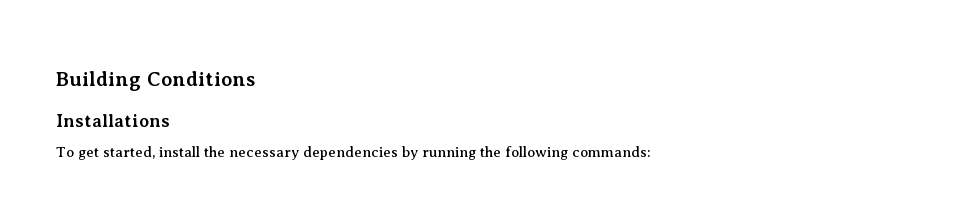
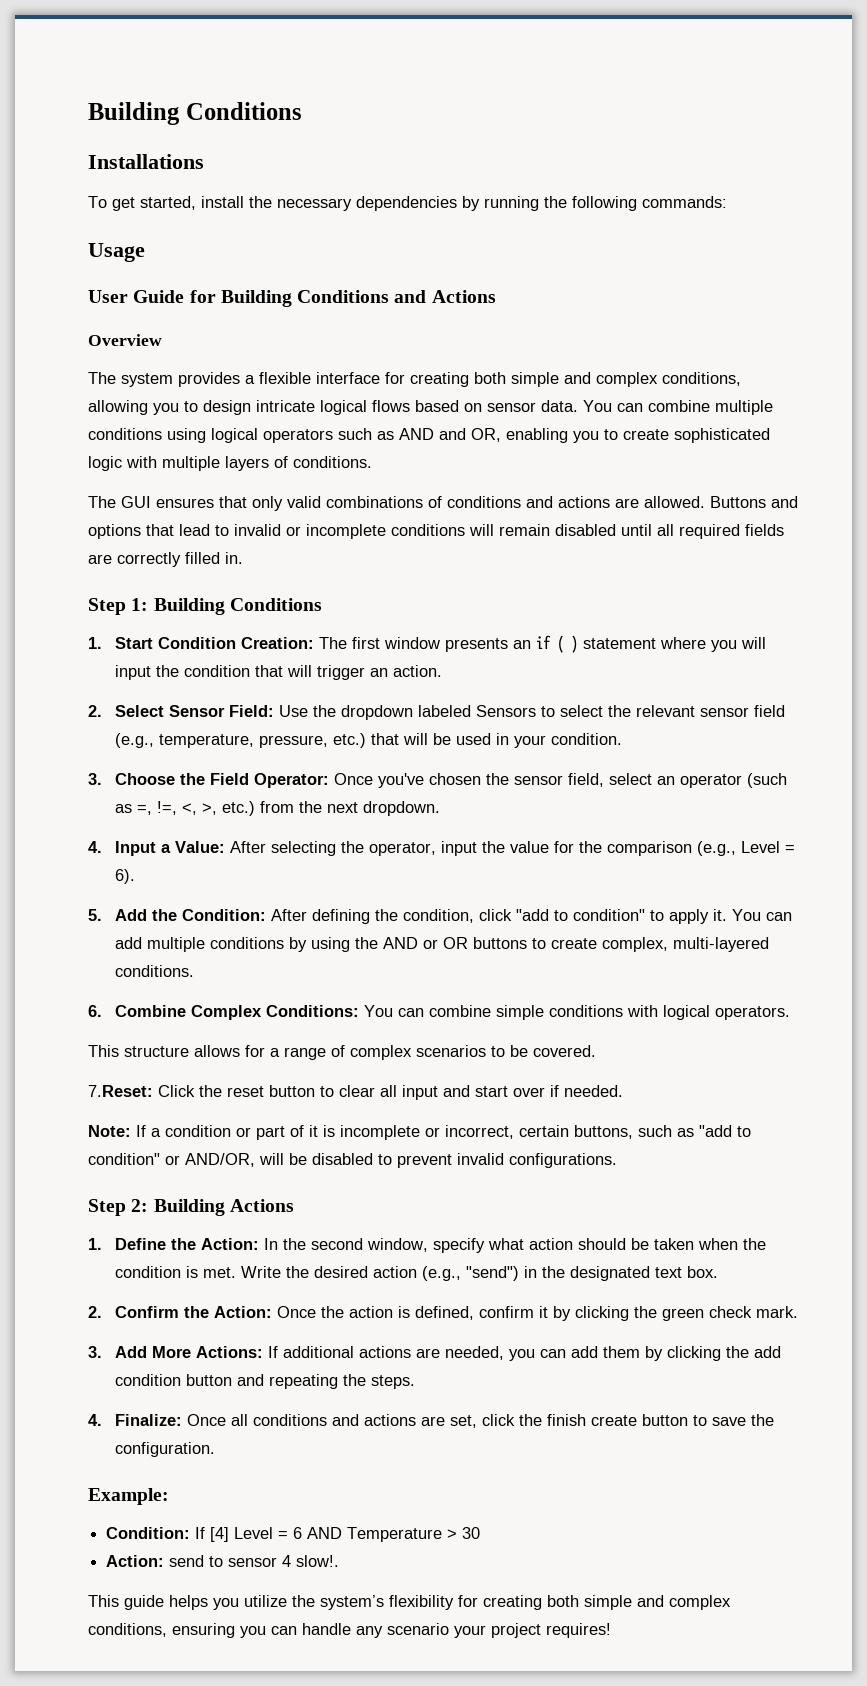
(651, 151) none -> [88,243,145,262] [88,290,496,307] [88,334,162,346] [88,372,741,387] [88,400,773,415] [88,428,770,443] [88,456,372,471] [88,496,798,511] [88,524,784,539] [88,552,243,567] [88,598,322,615] [88,635,766,653] [114,665,442,680] [88,705,785,720] [114,733,622,748] [88,773,787,788] [114,801,440,816] [88,841,795,856] [114,869,135,884] [88,909,792,924] [114,937,769,952] [114,965,194,977] [88,1005,790,1020] [88,1045,596,1060] [88,1085,623,1100] [88,1125,751,1140] [88,1153,617,1168] [88,1199,294,1216] [88,1238,766,1253] [114,1266,718,1281] [88,1306,798,1321] [88,1346,781,1361] [114,1374,415,1389] [88,1414,774,1428] [114,1442,215,1457] [88,1488,169,1505] [106,1527,481,1542] [106,1555,340,1567] [88,1595,731,1610] [88,1623,611,1638] // Usage // User Guide for Building Conditions and Actions // Overview // The system provides a flexible interface for creating both simple and complex conditions, allowing you to design intricate logical flows based on sensor data. You can combine multiple conditions using logical operators such as AND and OR, enabling you to create sophisticated logic with multiple layers of conditions. // The GUI ensures that only valid combinations of conditions and actions are allowed. Buttons and options that lead to invalid or incomplete conditions will remain disabled until all required fields are correctly filled in. // Step 1: Building Conditions // 1. Start Condition Creation: The first window presents an if ( ) statement where you will input the condition that will trigger an action. // 2. Select Sensor Field: Use the dropdown labeled Sensors to select the relevant sensor field (e.g., temperature, pressure, etc.) that will be used in your condition. // 3. Choose the Field Operator: Once you've chosen the sensor field, select an operator (such as =, !=, <, >, etc.) from the next dropdown. // 4. Input a Value: After selecting the operator, input the value for the comparison (e.g., Level = 6). // 5. Add the Condition: After defining the condition, click "add to condition" to apply it. You can add multiple conditions by using the AND or OR buttons to create complex, multi-layered conditions. // 6. Combine Complex Conditions: You can combine simple conditions with logical operators. // This structure allows for a range of complex scenarios to be covered. // 7.Reset: Click the reset button to clear all input and start over if needed. // Note: If a condition or part of it is incomplete or incorrect, certain buttons, such as "add to condition" or AND/OR, will be disabled to prevent invalid configurations. // Step 2: Building Actions // 1. Define the Action: In the second window, specify what action should be taken when the condition is met. Write the desired action (e.g., "send") in the designated text box. // 2. Confirm the Action: Once the action is defined, confirm it by clicking the green check mark. // 3. Add More Actions: If additional actions are needed, you can add them by clicking the add condition button and repeating the steps. // 4. Finalize: Once all conditions and actions are set, click the finish create button to save the configuration. // Example: // Condition: If [4] Level = 6 AND Temperature > 30 // Action: send to sensor 4 slow!. // This guide helps you utilize the system’s flexibility for creating both simple and complex conditions, ensuring you can handle any scenario your project requires!

